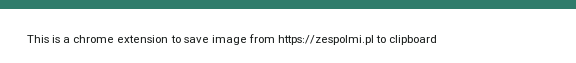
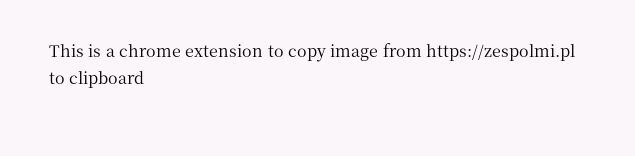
[183,37,209,43] save -> [287,48,326,62] copy

